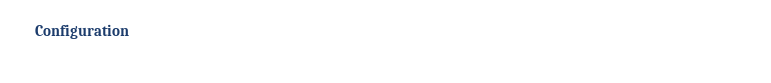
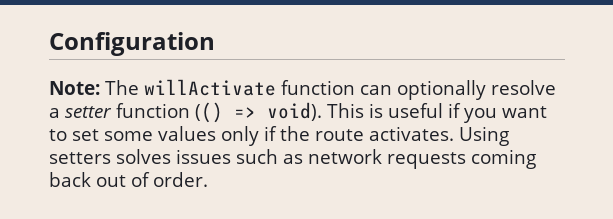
(129, 31) none -> [49,79,556,100] [49,102,547,123] [49,126,509,146] [49,149,536,169] [49,172,208,187] // Note: The willActivate function can optionally resolve a setter function (() => void). This is useful if you want to set some values only if the route activates. Using setters solves issues such as network requests coming back out of order.

